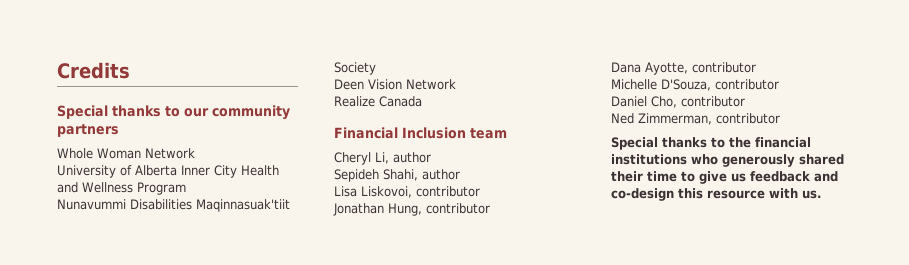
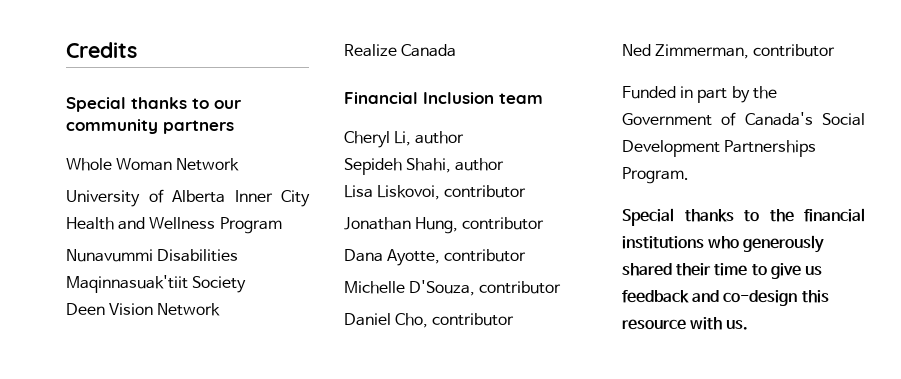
(780, 118) none -> [622,86,777,103] [622,112,865,126] [622,140,817,157] [622,167,689,184] // Funded in part by the Government of Canada's Social Development Partnerships Program.

